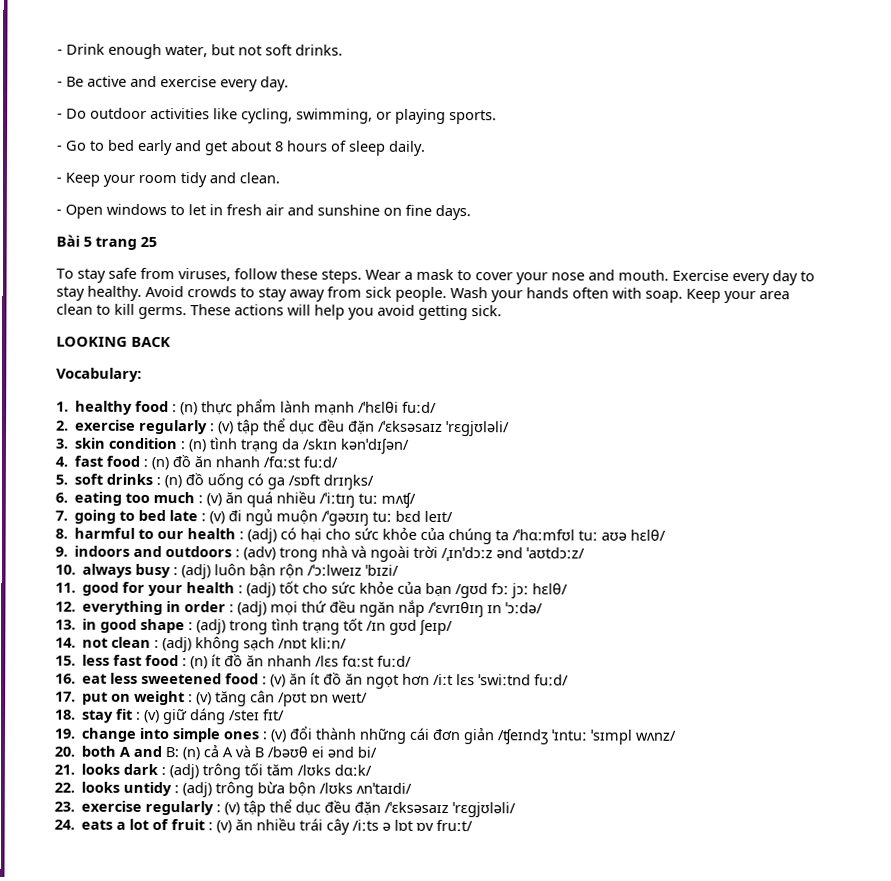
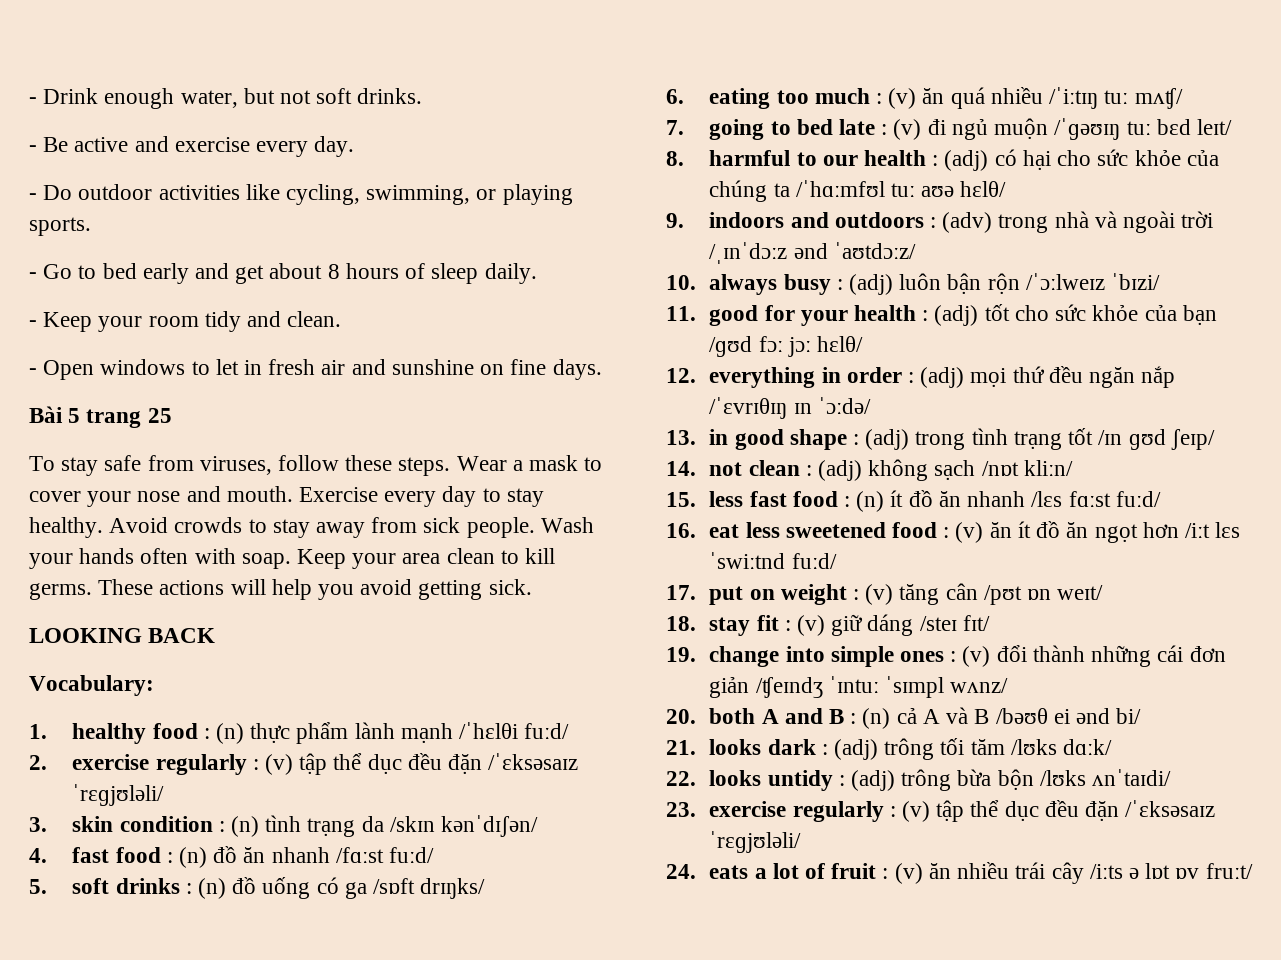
[165,747,180,758] B: -> [829,709,857,724] B :

